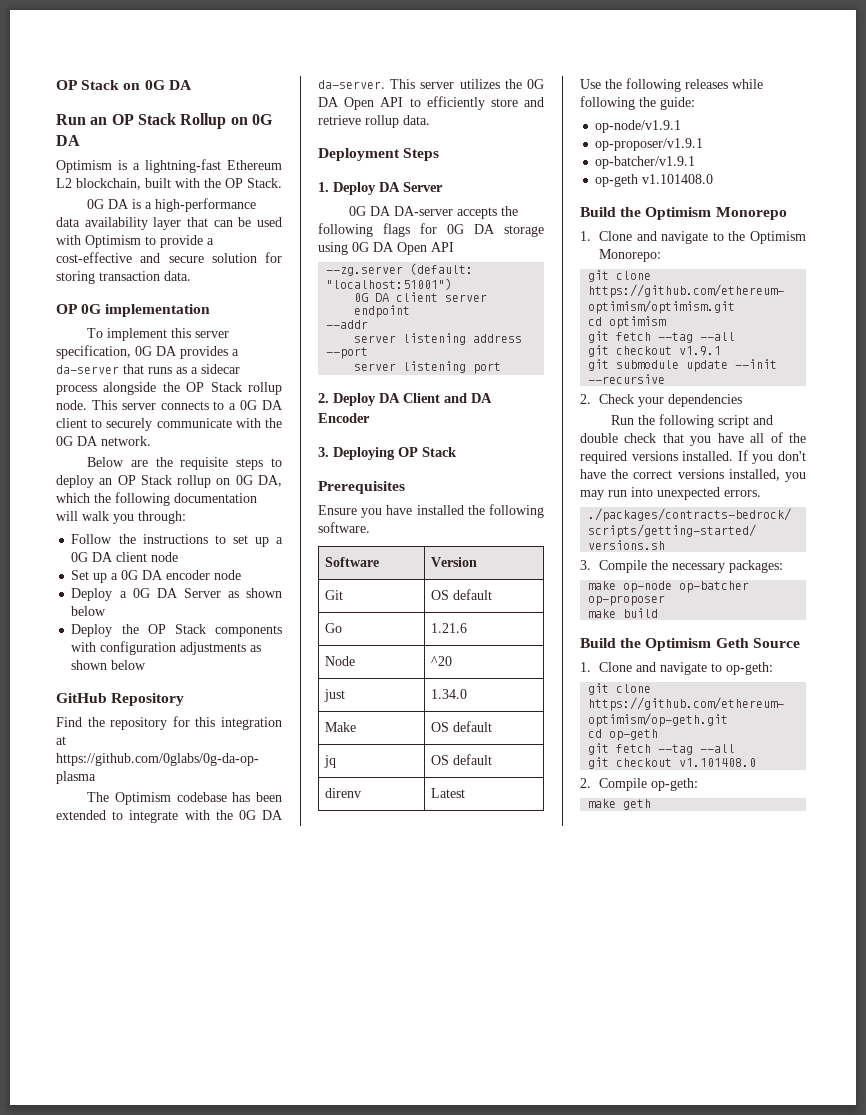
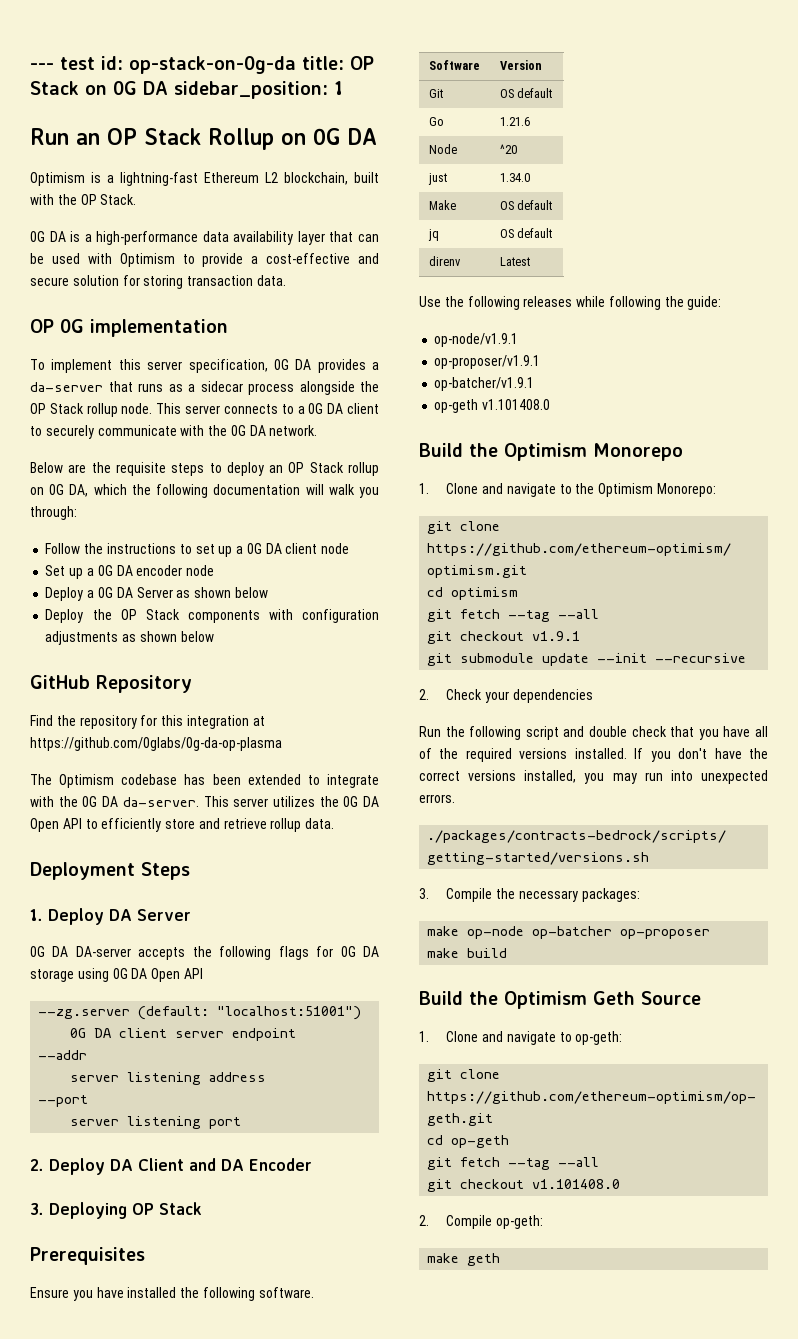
(56, 85) none -> [30,56,344,74] --- test id: op-stack-on-0g-da title:
(192, 85) none -> [174,81,343,99] sidebar_position: 1

